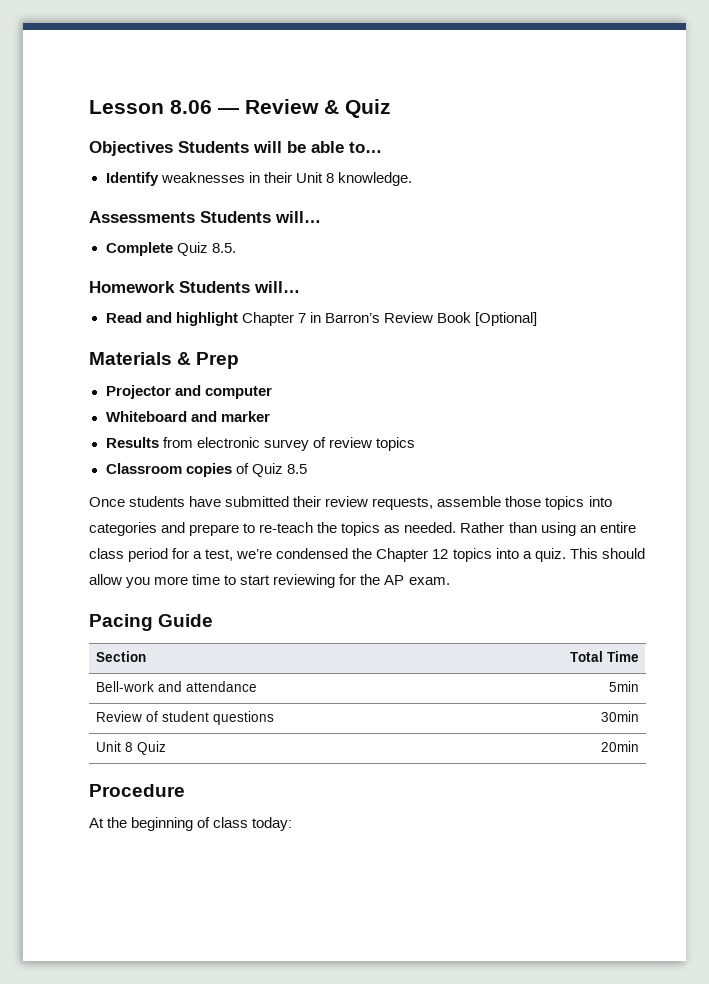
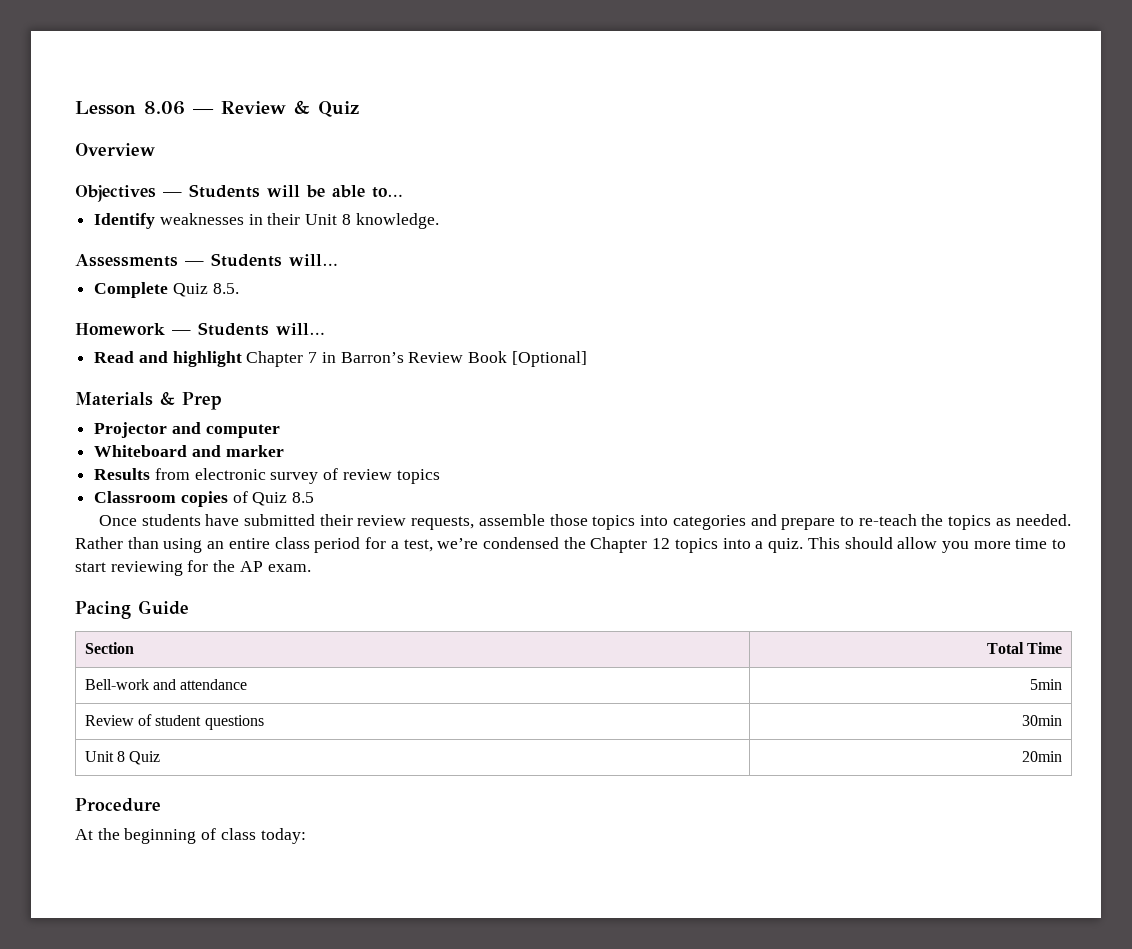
(391, 108) none -> [75,143,155,156] // Overview
(173, 148) none -> [163,192,182,197] —
(195, 217) none -> [185,261,204,266] —
(175, 287) none -> [172,330,191,335] —

